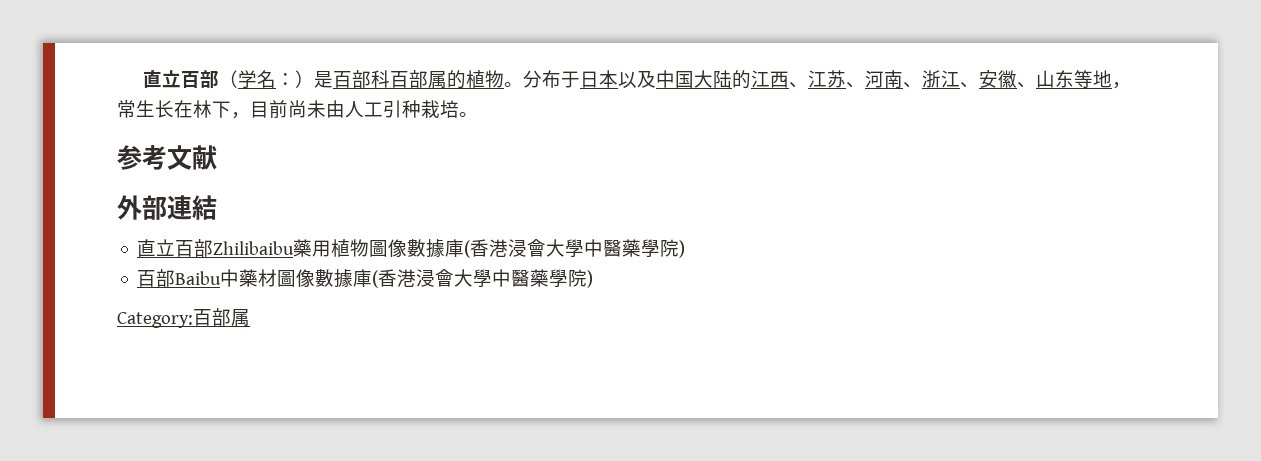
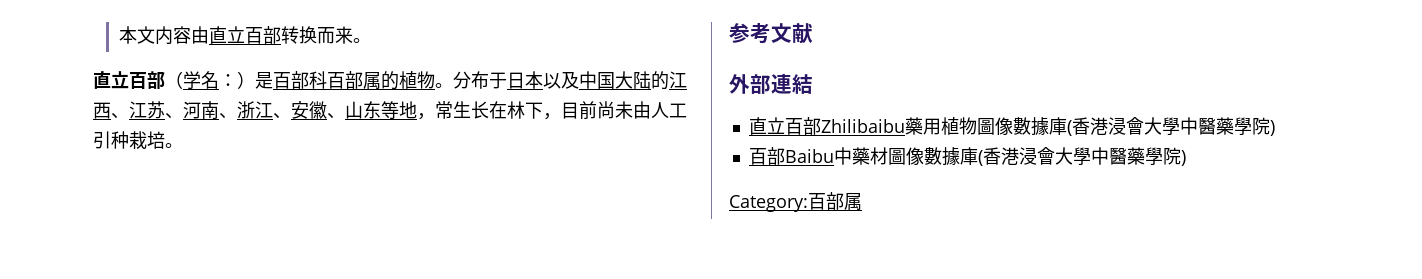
(143, 79) none -> [118,26,371,45] 本文内容由直立百部转换而来。 //

